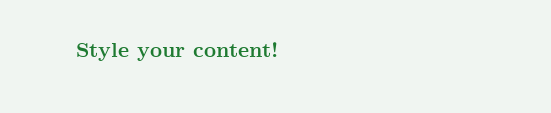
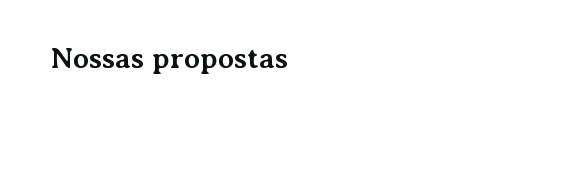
[76,42,278,61] Style your content! -> [51,48,288,74] Nossas propostas

